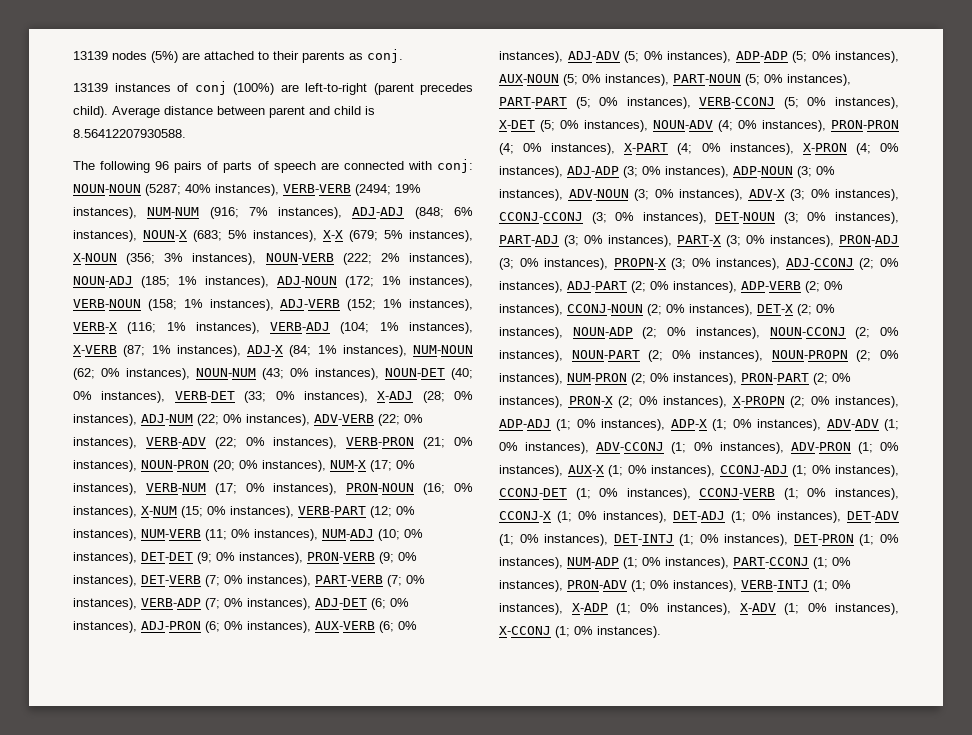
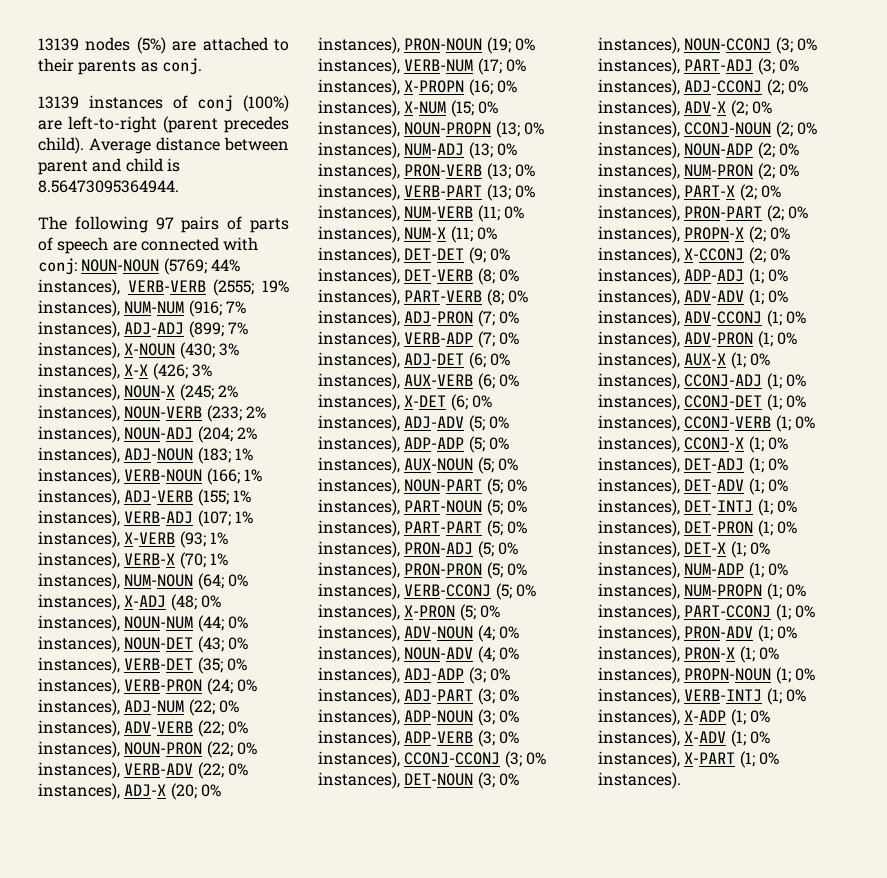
[73,129,186,138] 8.56412207930588. -> [38,180,179,193] 8.56473095364944.
[155,161,170,170] 96 -> [155,217,174,230] 97
[145,184,211,196] (5287; 40% -> [163,258,240,275] (5769; 44%
[355,184,391,196] (2494; -> [213,279,255,296] (2555;
[414,207,473,219] [73,230,473,242] [73,253,184,265] (848; 6% instances), NOUN-X (683; 5% instances), X-X (679; 5% instances), X-NOUN (356; 3% -> [188,321,248,338] [38,342,239,359] [38,363,212,380] [38,384,238,401] (899; 7% instances), X-NOUN (430; 3% instances), X-X (426; 3% instances), NOUN-X (245; 2%
[342,253,372,265] (222; -> [206,405,242,422] (233;
[141,276,197,288] (185; 1% -> [197,426,257,443] (204; 2%
[345,276,374,288] (172; -> [197,447,231,464] (183;
[147,299,177,311] (158; -> [206,468,240,485] (166;
[347,299,473,311] [73,322,473,334] [73,345,473,357] [73,368,473,380] [73,391,445,403] (152; 1% instances), VERB-X (116; 1% instances), VERB-ADJ (104; 1% instances), X-VERB (87; 1% instances), ADJ-X (84; 1% instances), NUM-NOUN (62; 0% instances), NOUN-NUM (43; 0% instances), NOUN-DET (40; 0% instances), VERB-DET (33; 0% instances), X-ADJ (28; -> [197,489,251,506] [38,510,253,527] [38,531,228,548] [38,552,228,569] [38,573,248,590] [38,594,221,611] [38,615,248,632] [38,636,248,653] [38,657,247,674] [38,678,233,695] (155; 1% instances), VERB-ADJ (107; 1% instances), X-VERB (93; 1% instances), VERB-X (70; 1% instances), NUM-NOUN (64; 0% instances), X-ADJ (48; 0% instances), NOUN-NUM (44; 0% instances), NOUN-DET (43; 0% instances), VERB-DET (35; 0% instances), VERB-PRON (24;
[145,437,473,449] [73,460,209,472] VERB-ADV (22; 0% instances), VERB-PRON (21; 0% instances), NOUN-PRON -> [124,741,257,758] [38,762,248,779] [38,783,167,800] NOUN-PRON (22; 0% instances), VERB-ADV (22; 0% instances), ADJ-X
[330,460,392,472] NUM-X (17; -> [404,37,511,54] PRON-NOUN (19;
[346,483,415,492] PRON-NOUN -> [404,80,465,93] X-PROPN
[298,506,392,518] VERB-PART (12; -> [404,121,544,138] [318,142,517,159] [318,163,535,180] [318,184,511,201] NOUN-PROPN (13; 0% instances), NUM-ADJ (13; 0% instances), PRON-VERB (13; 0% instances), VERB-PART (13;
[322,529,400,541] NUM-ADJ (10; -> [404,226,473,243] NUM-X (11;
[307,552,417,564] [73,575,383,587] PRON-VERB (9; 0% instances), DET-VERB (7; 0% instances), PART-VERB -> [404,268,519,285] [318,289,528,306] [318,310,474,327] DET-VERB (8; 0% instances), PART-VERB (8; 0% instances), ADJ-PRON
[141,621,375,633] ADJ-PRON (6; 0% instances), AUX-VERB -> [404,373,519,390] [318,394,447,411] AUX-VERB (6; 0% instances), X-DET
(669, 80) none -> [404,478,527,495] [318,499,400,516] NOUN-PART (5; 0% instances),
(691, 103) none -> [404,541,518,558] [318,562,527,579] [318,583,400,600] PRON-ADJ (5; 0% instances), PRON-PRON (5; 0% instances),
[499,120,899,132] [499,143,847,155] X-DET (5; 0% instances), NOUN-ADV (4; 0% instances), PRON-PRON (4; 0% instances), X-PART (4; 0% instances), X-PRON -> [404,604,500,621] [318,625,519,642] [318,646,474,663] X-PRON (5; 0% instances), ADV-NOUN (4; 0% instances), NOUN-ADV
[733,166,835,178] [499,189,785,201] ADP-NOUN (3; 0% instances), ADV-NOUN (3; 0% instances), ADV-X -> [404,688,519,705] [318,709,519,726] [318,730,474,747] ADJ-PART (3; 0% instances), ADP-NOUN (3; 0% instances), ADP-VERB
[499,235,899,247] [499,258,666,270] PART-ADJ (3; 0% instances), PART-X (3; 0% instances), PRON-ADJ (3; 0% instances), PROPN-X -> [684,37,817,54] [598,58,754,75] NOUN-CCONJ (3; 0% instances), PART-ADJ
[567,281,801,293] ADJ-PART (2; 0% instances), ADP-VERB -> [684,101,727,113] ADV-X
[757,304,835,316] [499,327,899,339] [499,350,899,362] [499,373,627,385] DET-X (2; 0% instances), NOUN-ADP (2; 0% instances), NOUN-CCONJ (2; 0% instances), NOUN-PART (2; 0% instances), NOUN-PROPN (2; 0% instances), NUM-PRON -> [684,142,799,159] [598,163,799,180] [598,184,736,201] NOUN-ADP (2; 0% instances), NUM-PRON (2; 0% instances), PART-X
[568,396,785,408] PRON-X (2; 0% instances), X-PROPN -> [684,226,790,243] [598,247,745,264] PROPN-X (2; 0% instances), X-CCONJ
[670,419,822,431] ADP-X (1; 0% instances), -> (680, 297) none
[567,557,619,566] NUM-ADP -> [684,541,770,558] [598,562,788,579] [598,583,763,600] DET-X (1; 0% instances), NUM-ADP (1; 0% instances), NUM-PROPN
(737, 586) none -> [684,646,779,663] [598,667,815,684] [598,688,680,705] PRON-X (1; 0% instances), PROPN-NOUN (1; 0% instances),
[499,626,551,635] X-CCONJ -> [684,752,736,764] X-PART

